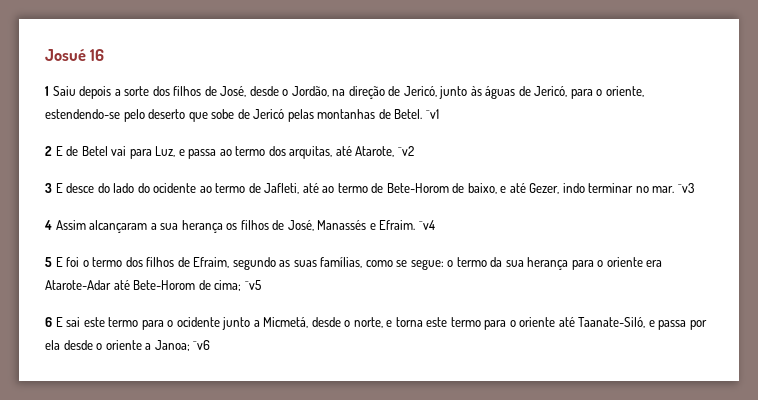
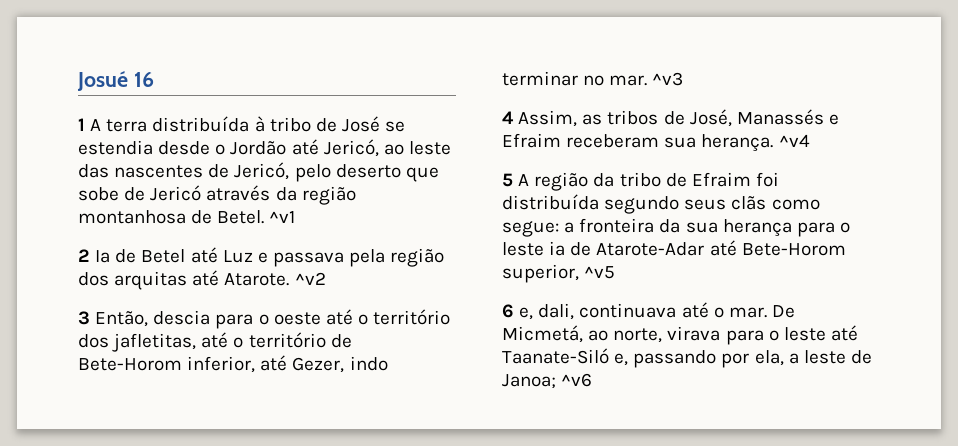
[52,86,644,99] [45,109,120,119] Saiu depois a sorte dos filhos de José, desde o Jordão, na direção de Jericó, junto às águas de Jericó, para o oriente, estendendo-se -> [90,116,406,132] [78,139,451,157] [78,162,290,180] A terra distribuída à tribo de José se estendia desde o Jordão até Jericó, ao leste das nascentes de Jericó,
[287,109,376,122] pelas montanhas -> [206,185,356,205] [78,210,186,224] através da região montanhosa
[55,146,63,156] E -> [95,250,111,263] Ia
[111,146,414,159] [45,183,507,194] vai para Luz, e passa ao termo dos arquitas, até Atarote, ^v2 // 3 E desce do lado do ocidente ao termo de Jafleti, até ao termo de Bete-Horom de baixo, e -> [190,247,445,267] [78,270,326,290] [78,309,451,329] [78,332,352,352] [78,356,256,373] até Luz e passava pela região dos arquitas até Atarote. ^v2 // 3 Então, descia para o oeste até o território dos jafletitas, até o território de Bete-Horom inferior,
[55,220,435,233] [45,257,487,270] Assim alcançaram a sua herança os filhos de José, Manassés e Efraim. ^v4 // 5 E foi o termo dos filhos de Efraim, segundo as suas famílias, como se segue: o termo -> [518,109,839,127] [502,133,810,152] [502,172,779,191] [502,194,820,214] [502,218,655,237] Assim, as tribos de José, Manassés e Efraim receberam sua herança. ^v4 // 5 A região da tribo de Efraim foi distribuída segundo seus clãs como segue: a fronteira
[606,257,663,267] oriente era -> [502,241,592,256] leste ia de
[198,280,242,291] de cima; -> [502,264,579,283] superior,
[55,317,707,330] [45,340,152,350] E sai este termo para o ocidente junto a Micmetá, desde o norte, e torna este termo para o oriente até Taanate-Siló, e passa por ela desde o oriente a -> [519,302,795,320] [502,325,858,345] [502,348,872,368] e, dali, continuava até o mar. De Micmetá, ao norte, virava para o leste até Taanate-Siló e, passando por ela, a leste de

